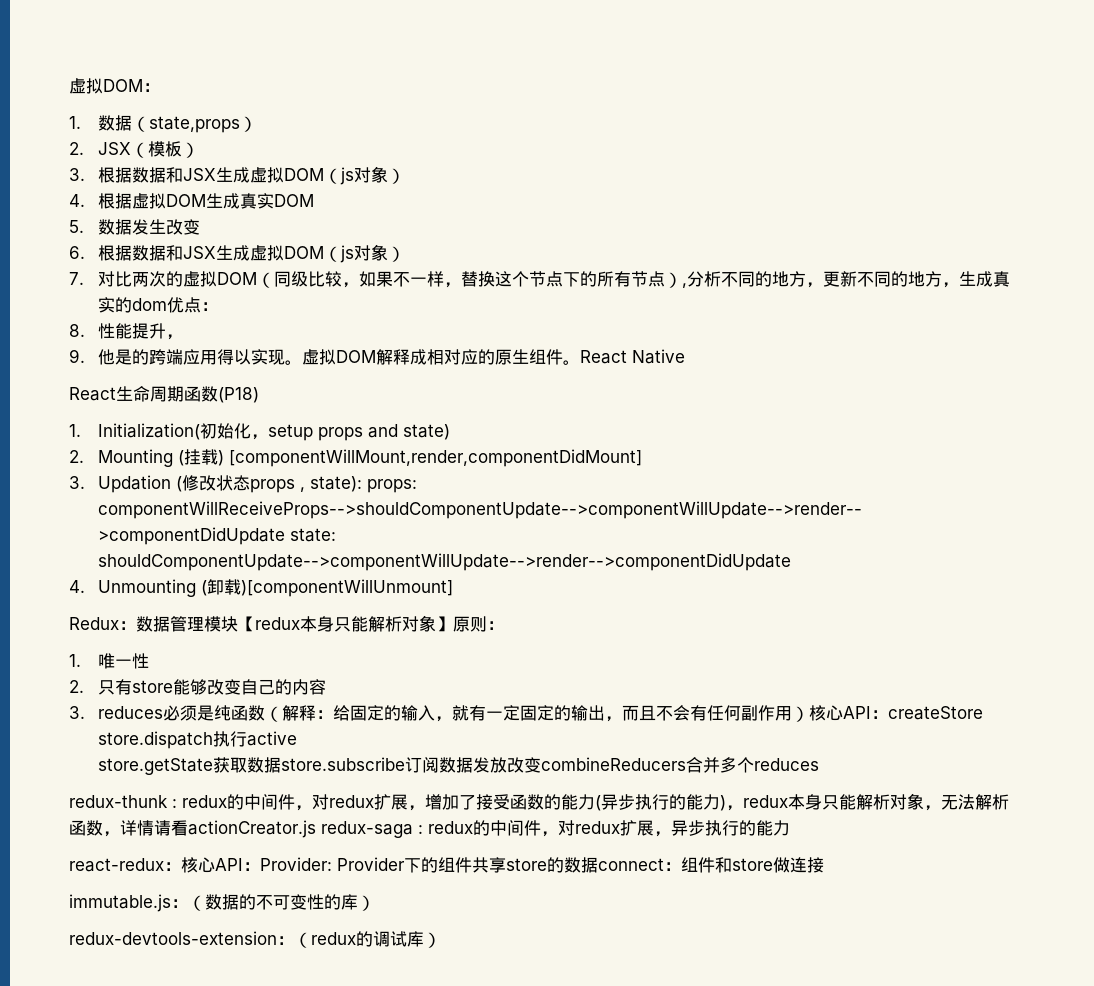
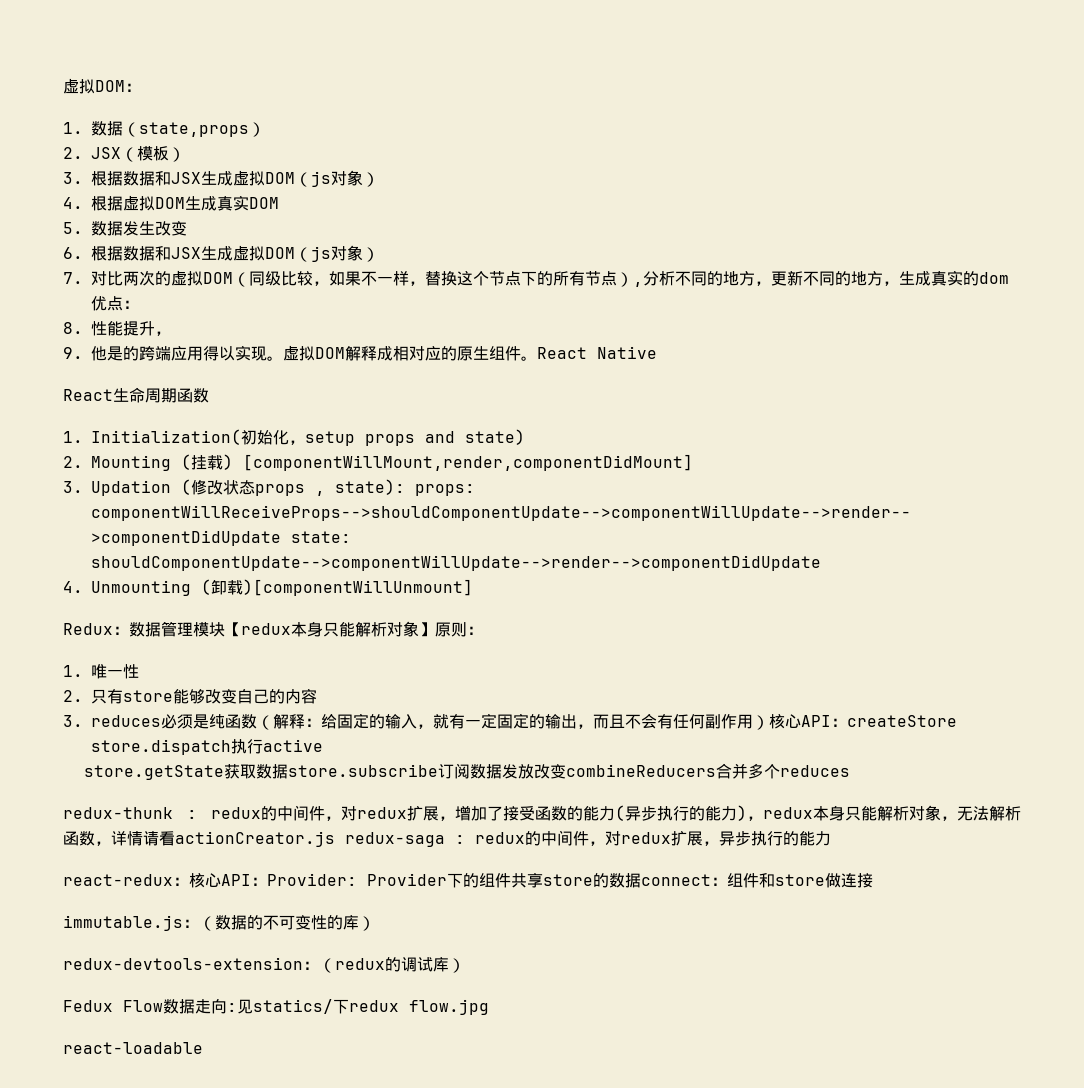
[218,387,259,403] (P18) -> (209, 395) none
(441, 940) none -> [63,999,489,1015] [63,1042,203,1054] // Fedux Flow数据走向:见statics/下redux flow.jpg // react-loadable

